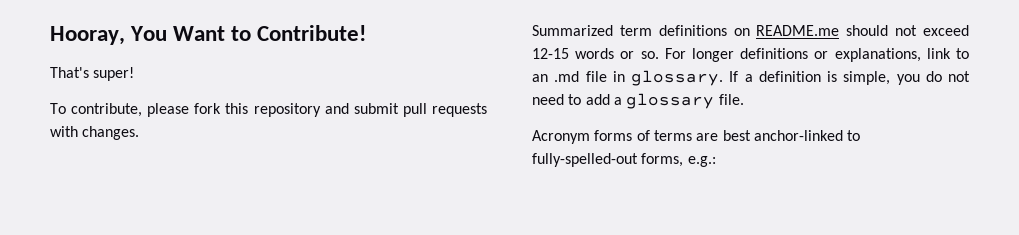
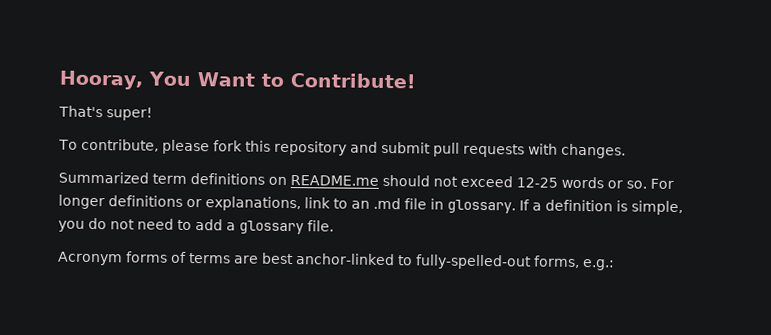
[532,48,569,59] 12-15 -> [516,177,558,188] 12-25

